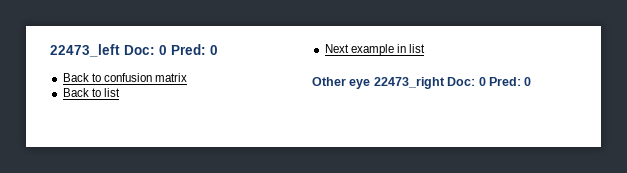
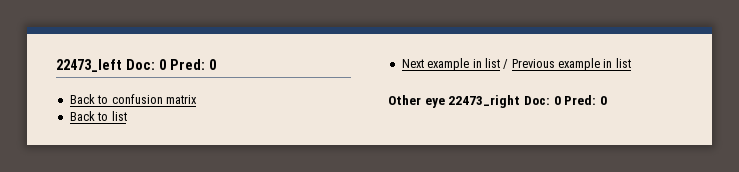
(425, 48) none -> [503,58,631,71] / Previous example in list

